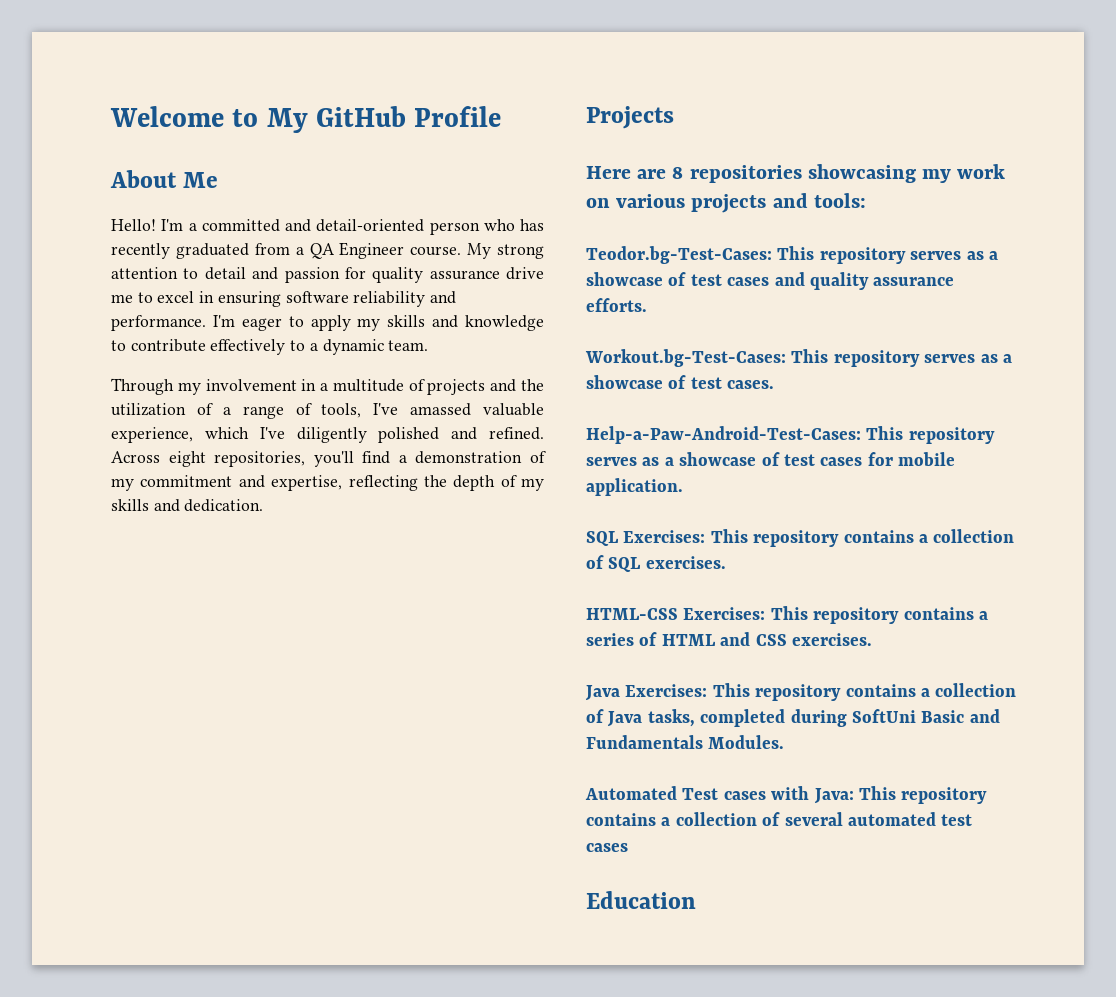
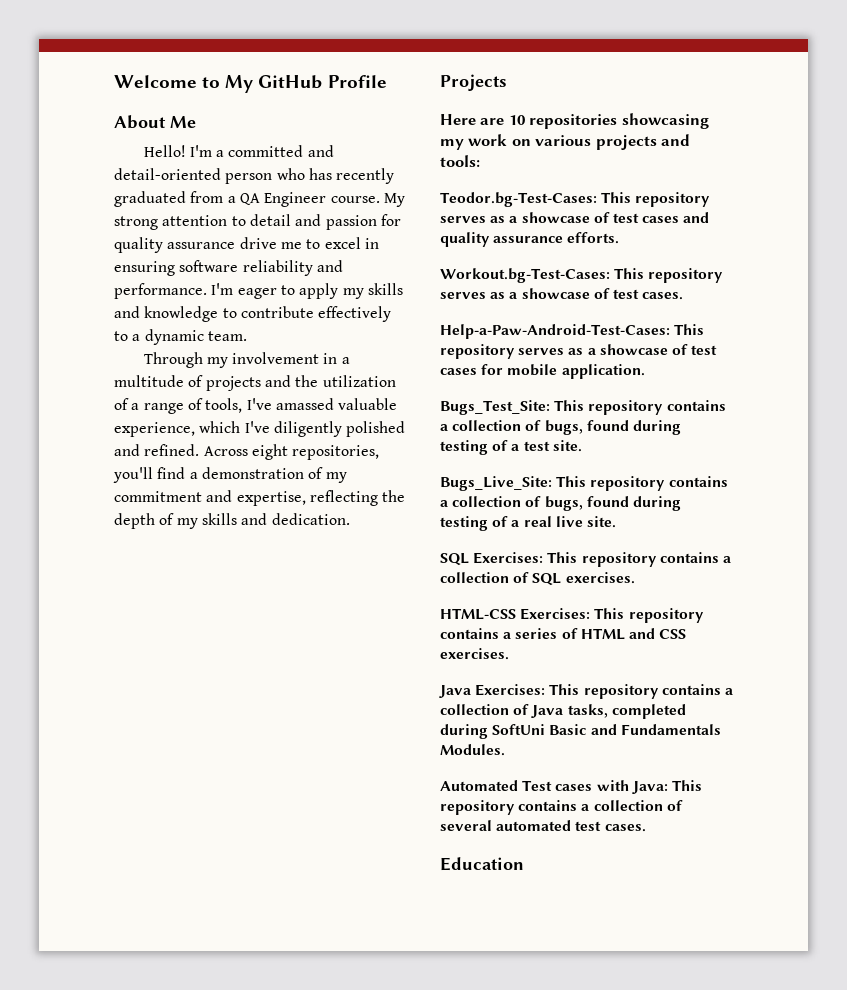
[672,166,684,179] 8 -> [508,115,525,125] 10
(683, 487) none -> [440,400,726,415] [440,420,681,435] [440,440,582,455] [440,476,728,491] [440,496,681,511] [440,516,616,531] // Bugs_Test_Site: This repository contains a collection of bugs, found during testing of a test site. // Bugs_Live_Site: This repository contains a collection of bugs, found during testing of a real live site.
[586,843,628,852] cases -> [604,824,646,832] cases.

